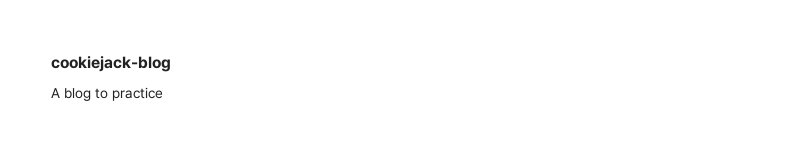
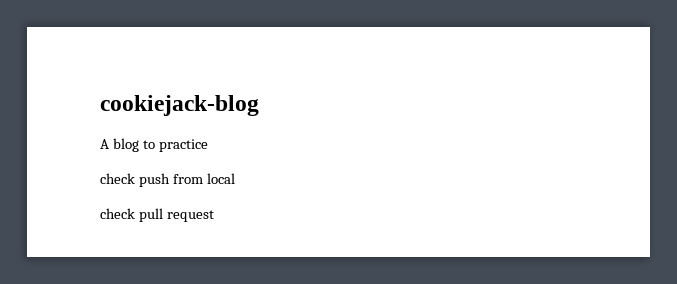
(163, 94) none -> [100,173,235,187] [100,208,214,222] // check push from local // check pull request

